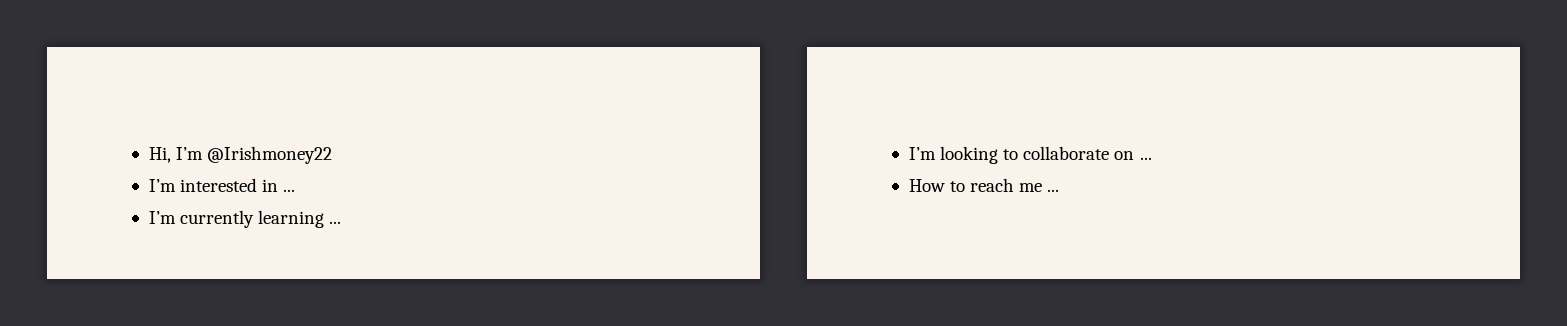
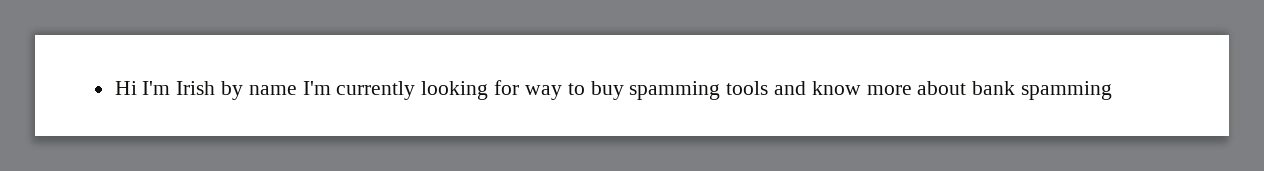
[148,146,333,164] [148,178,296,192] [148,210,342,228] [908,146,1152,164] [908,178,1060,192] Hi, I’m @Irishmoney22 // I’m interested in ... // I’m currently learning ... // I’m looking to collaborate on ... // How to reach me ... -> [114,80,1112,100] Hi I'm Irish by name I'm currently looking for way to buy spamming tools and know more about bank spamming

